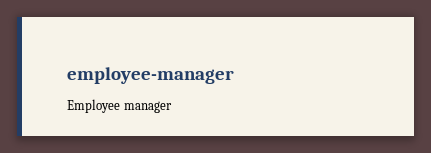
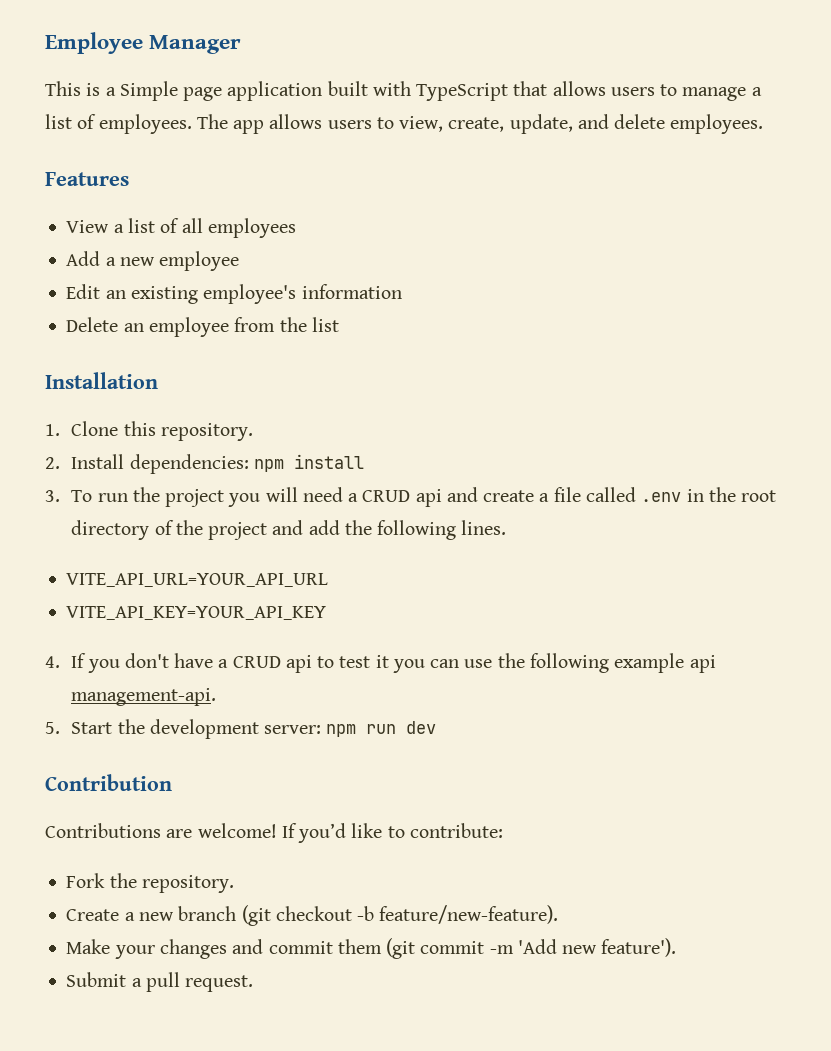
[67,67,234,84] [67,99,172,113] employee-manager // Employee manager -> [45,32,242,54] [45,81,762,101] [45,114,764,134] [45,172,129,186] [66,218,296,238] [66,251,240,271] [66,284,402,304] [66,317,339,337] [45,372,158,389] [45,421,253,441] [45,454,364,474] [45,487,777,507] [71,520,507,540] [66,573,329,587] [66,606,327,620] [45,653,716,673] [71,688,217,706] [45,719,437,739] [45,774,172,791] [45,823,503,843] [66,873,234,893] [66,905,559,926] [66,938,677,959] [66,972,254,992] Employee Manager // This is a Simple page application built with TypeScript that allows users to manage a list of employees. The app allows users to view, create, update, and delete employees. // Features // View a list of all employees // Add a new employee // Edit an existing employee's information // Delete an employee from the list // Installation // 1. Clone this repository. // 2. Install dependencies: npm install // 3. To run the project you will need a CRUD api and create a file called .env in the root directory of the project and add the following lines. // VITE_API_URL=YOUR_API_URL // VITE_API_KEY=YOUR_API_KEY // 4. If you don't have a CRUD api to test it you can use the following example api management-api. // 5. Start the development server: npm run dev // Contribution // Contributions are welcome! If you’d like to contribute: // Fork the repository. // Create a new branch (git checkout -b feature/new-feature). // Make your changes and commit them (git commit -m 'Add new feature'). // Submit a pull request.

